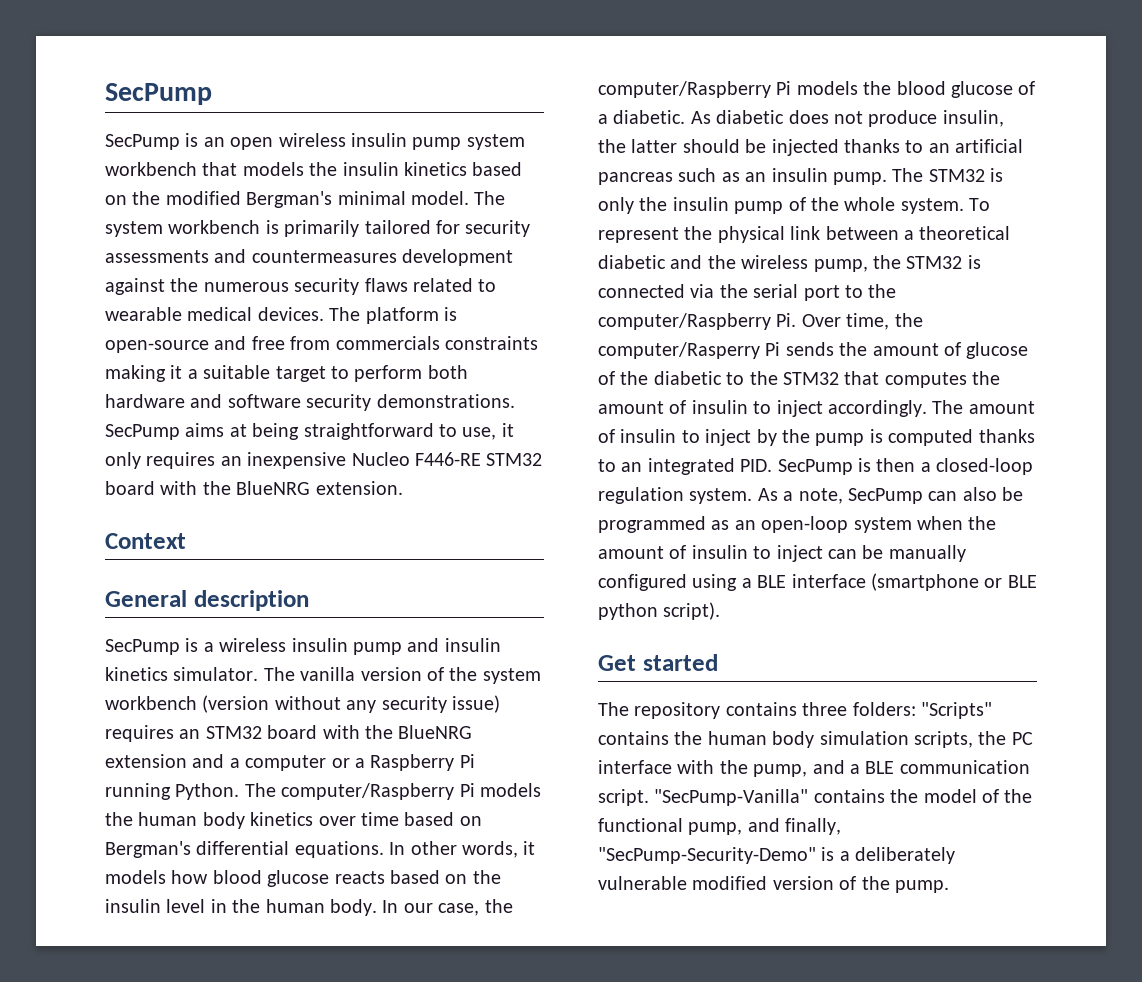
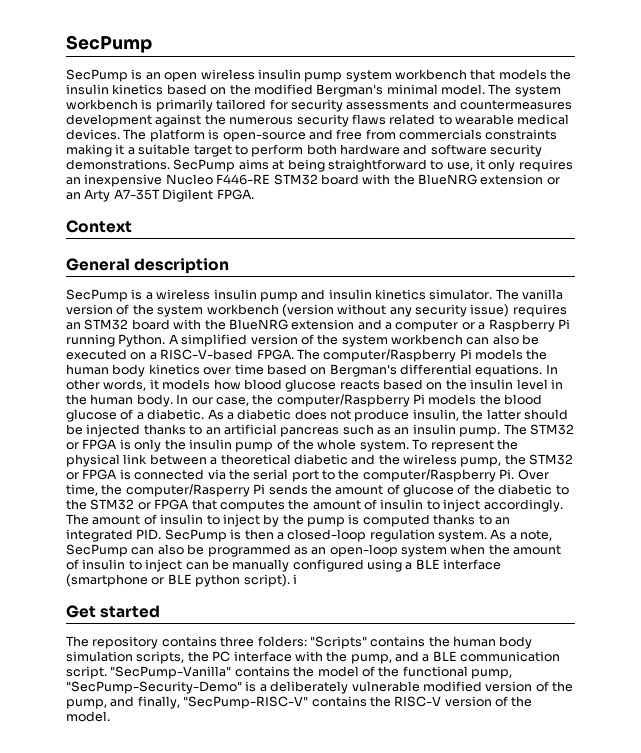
[315,481,403,495] extension. -> [480,174,560,185] [66,189,254,202] extension or an Arty A7-35T Digilent FPGA.
(240, 791) none -> [168,334,540,347] [66,349,294,360] A simplified version of the system workbench can also be executed on a RISC-V-based FPGA.
(711, 117) none -> [226,412,234,420] a
(985, 175) none -> [66,439,118,450] or FPGA
(963, 262) none -> [66,469,118,480] or FPGA
(839, 378) none -> [137,499,190,510] or FPGA
(721, 611) none -> [292,574,297,584] i
[747,818,842,835] and finally, -> (512, 674) none
[895,880,949,893] pump. -> [66,696,533,709] [66,711,110,722] pump, and finally, "SecPump-RISC-V" contains the RISC-V version of the model.

